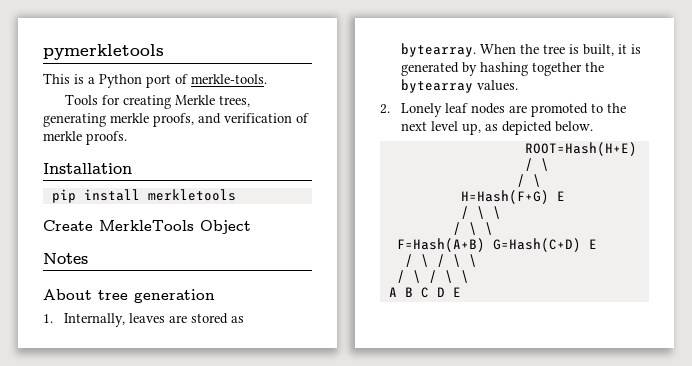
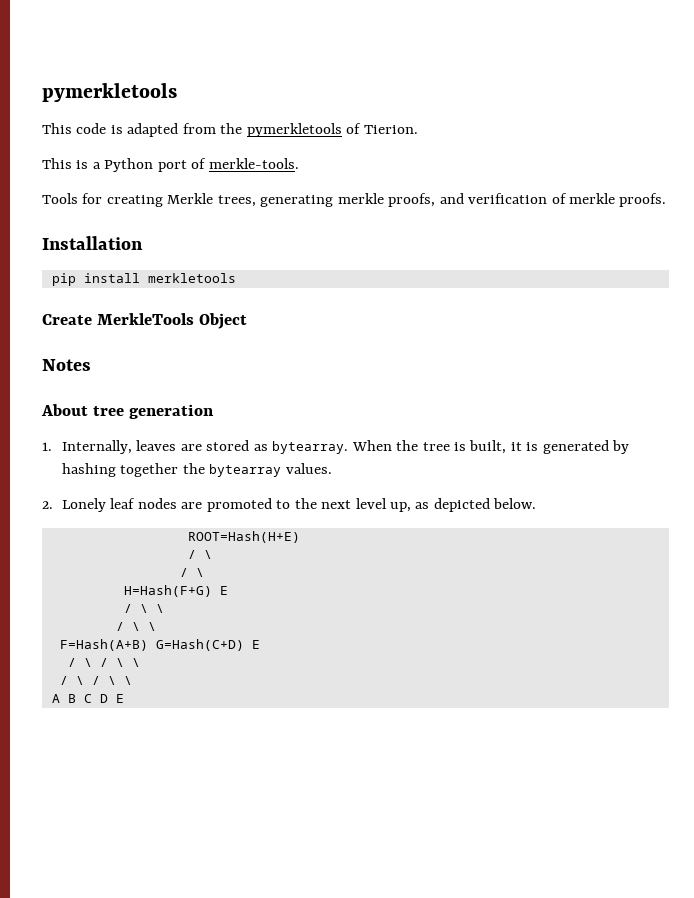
[43,44,164,60] pymerkletools -> [42,83,177,102] [42,123,418,137] pymerkletools // This code is adapted from the pymerkletools of Tierion.

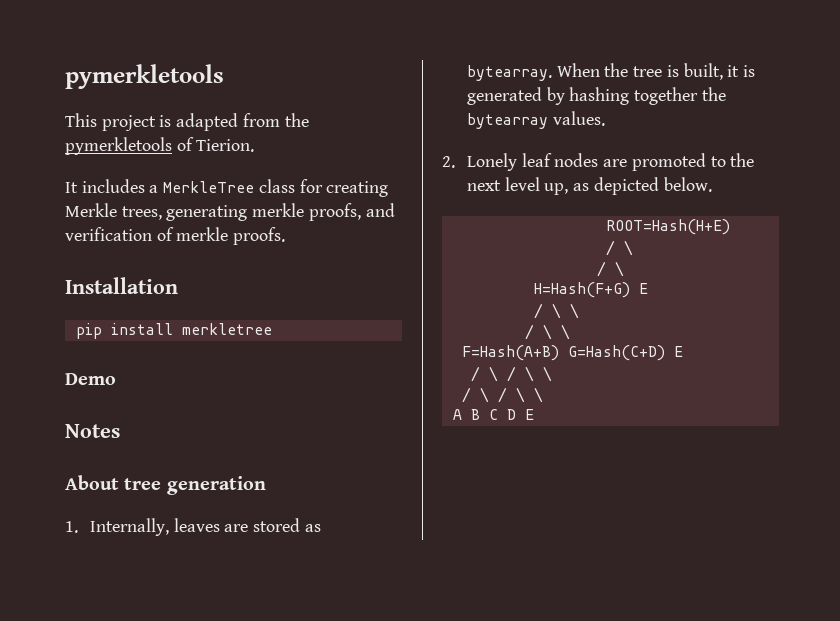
[76,123,107,134] code -> [101,115,156,131] project
[42,158,299,172] [42,193,78,204] This is a Python port of merkle-tools. // Tools -> [65,179,295,193] It includes a MerkleTree class
[147,273,236,283] [42,313,247,329] merkletools // Create MerkleTools Object -> [181,323,272,335] [65,373,116,385] merkletree // Demo

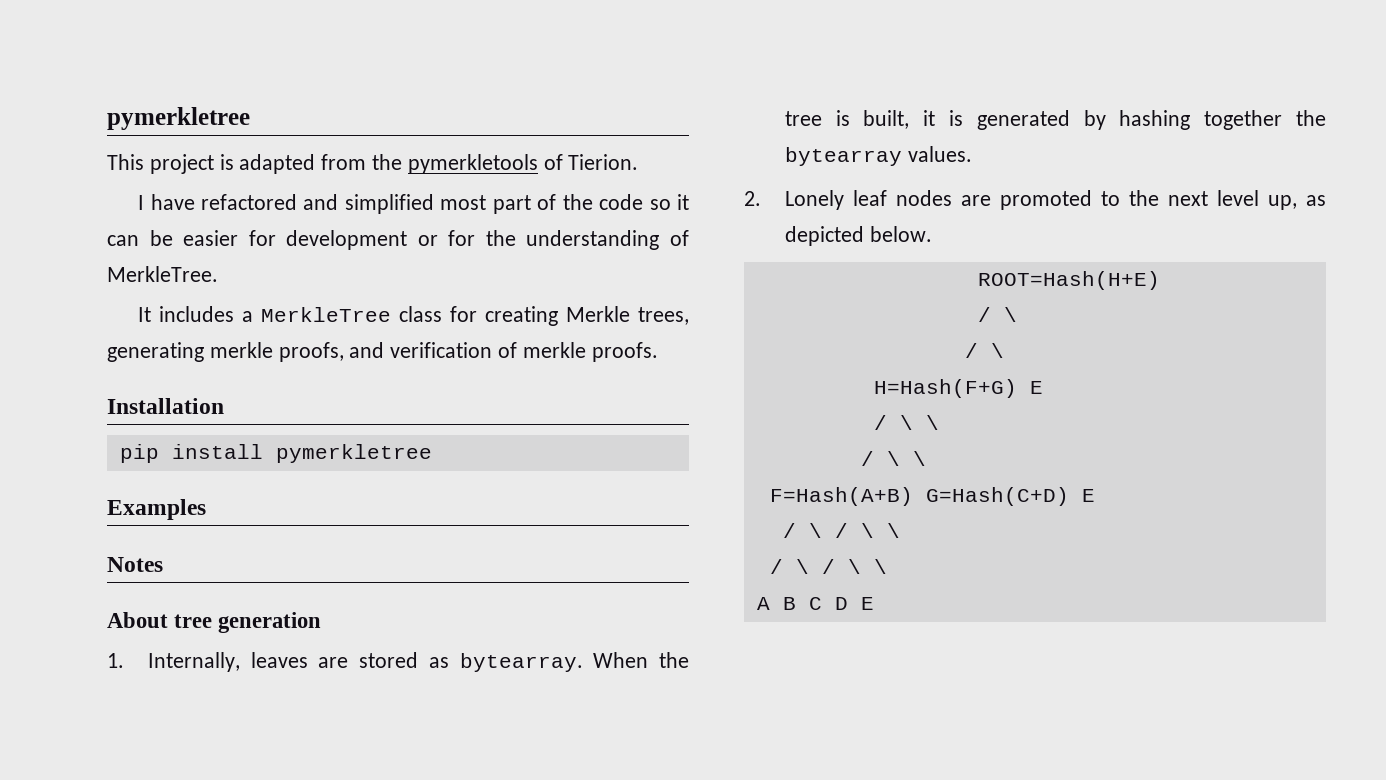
[65,64,224,89] pymerkletools -> [107,107,250,130] pymerkletree
(255, 145) none -> [138,194,690,214] [107,230,689,250] [107,266,218,282] // I have refactored and simplified most part of the code so it can be easier for development or for the understanding of MerkleTree.
[181,323,272,335] [65,373,116,385] merkletree // Demo -> [275,444,432,463] [107,499,206,520] pymerkletree // Examples

